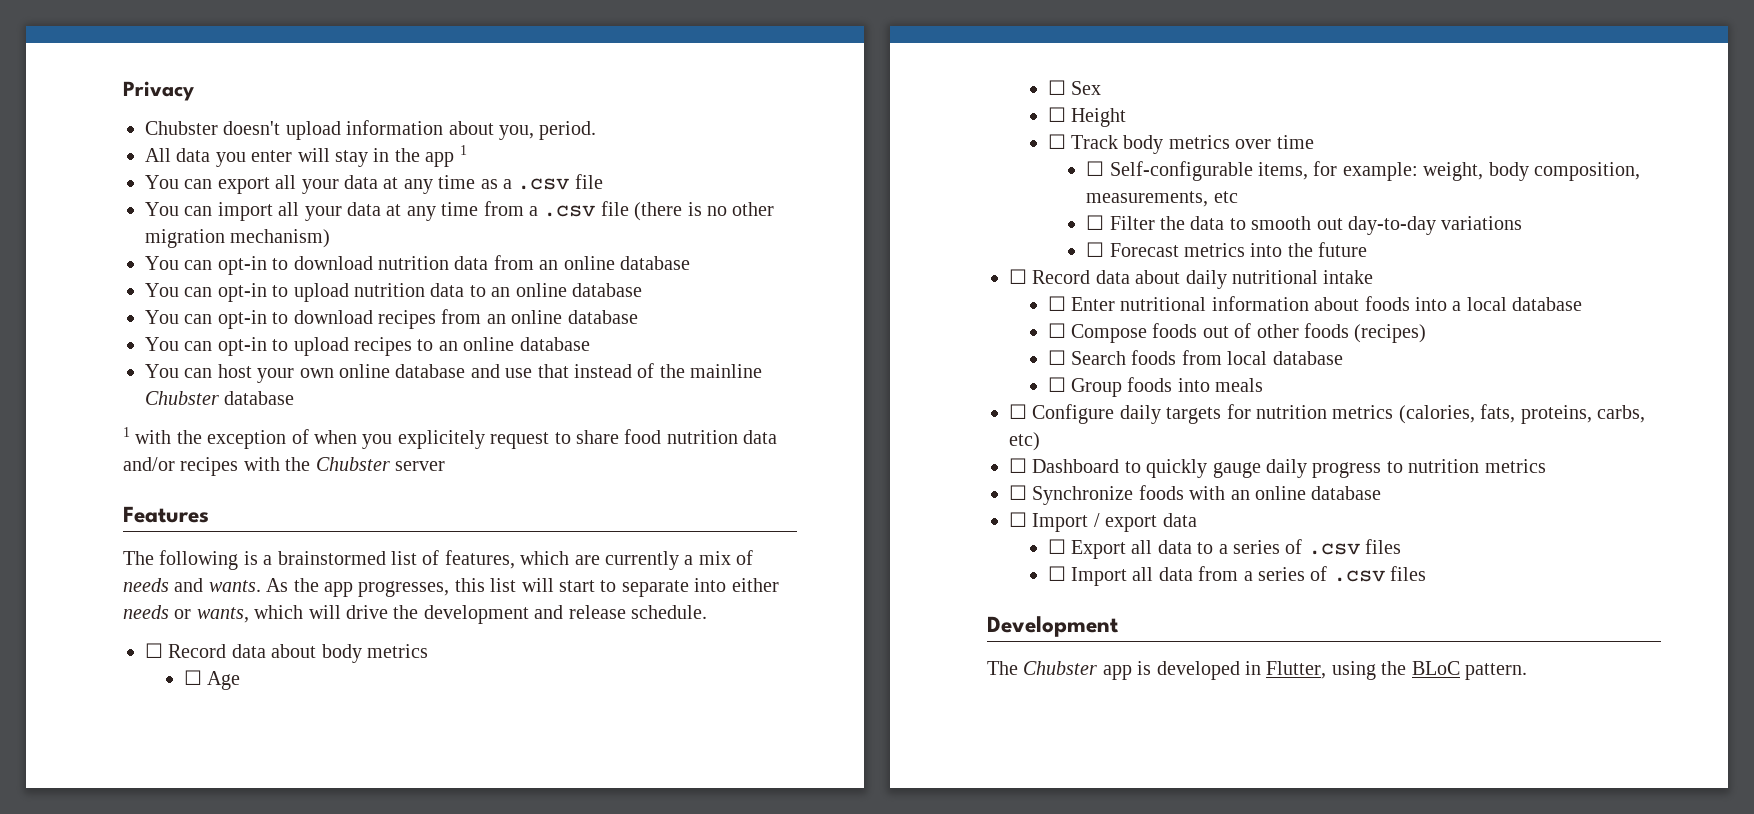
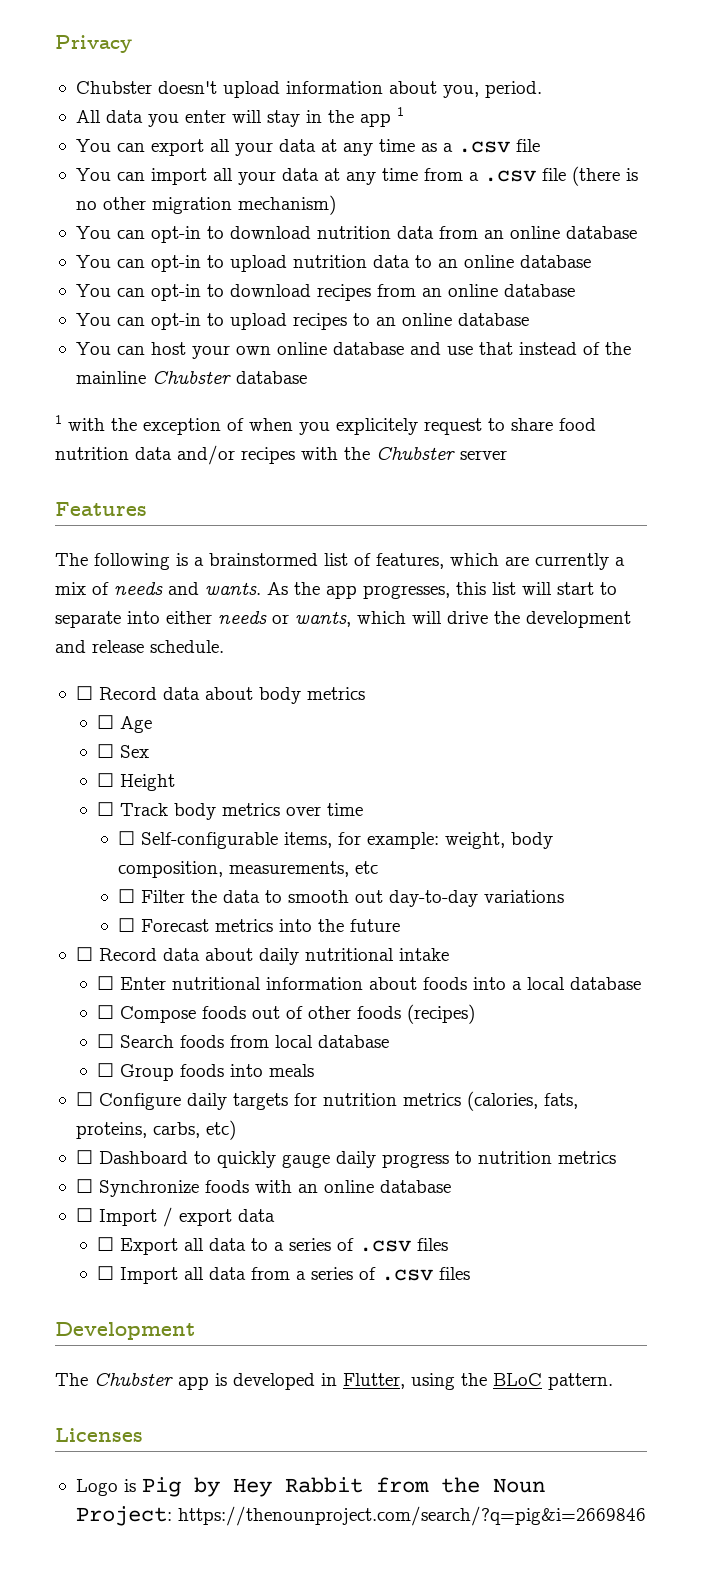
(1527, 671) none -> [55,1428,143,1442] [75,1477,545,1497] [75,1506,646,1526] // Licenses // Logo is Pig by Hey Rabbit from the Noun Project: https://thenounproject.com/search/?q=pig&i=2669846

